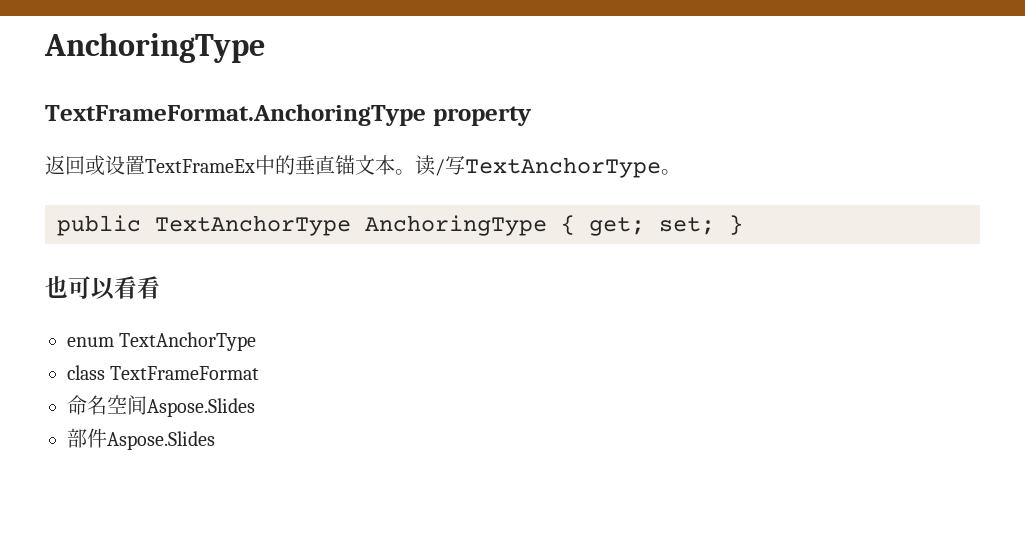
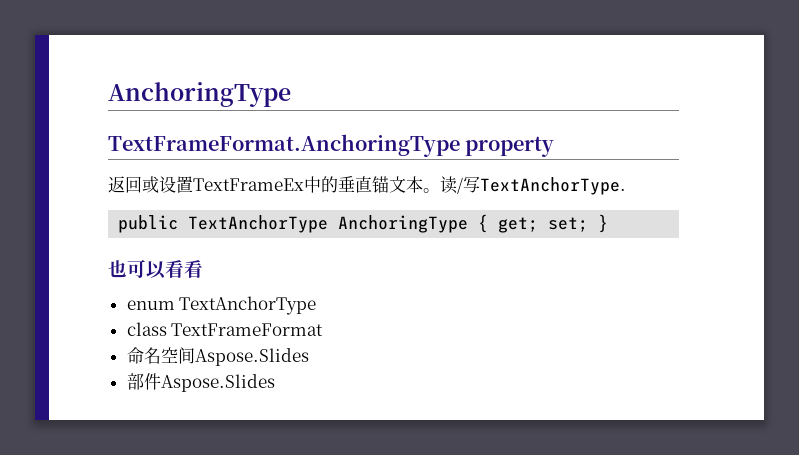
[465,157,681,178] TextAnchorType。 -> [480,177,626,195] TextAnchorType.

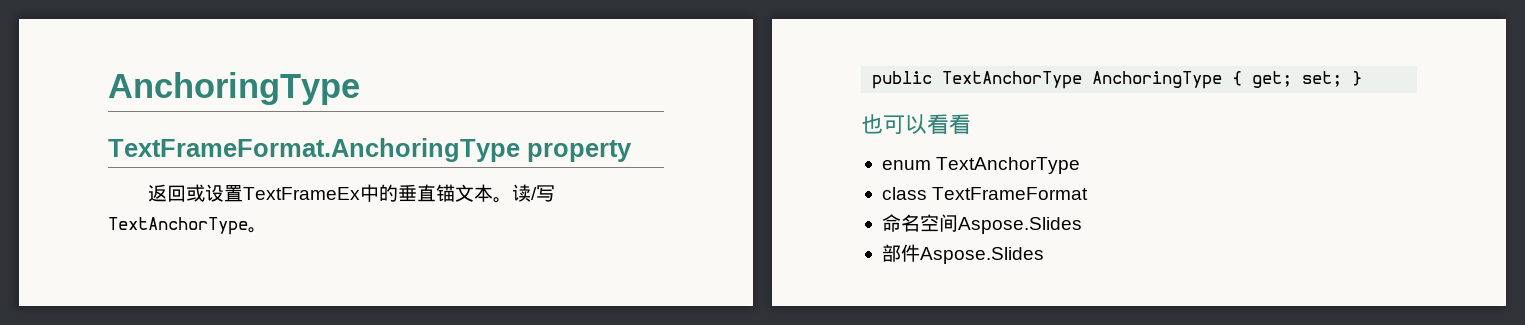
[480,177,626,195] TextAnchorType. -> [108,217,267,235] TextAnchorType。

